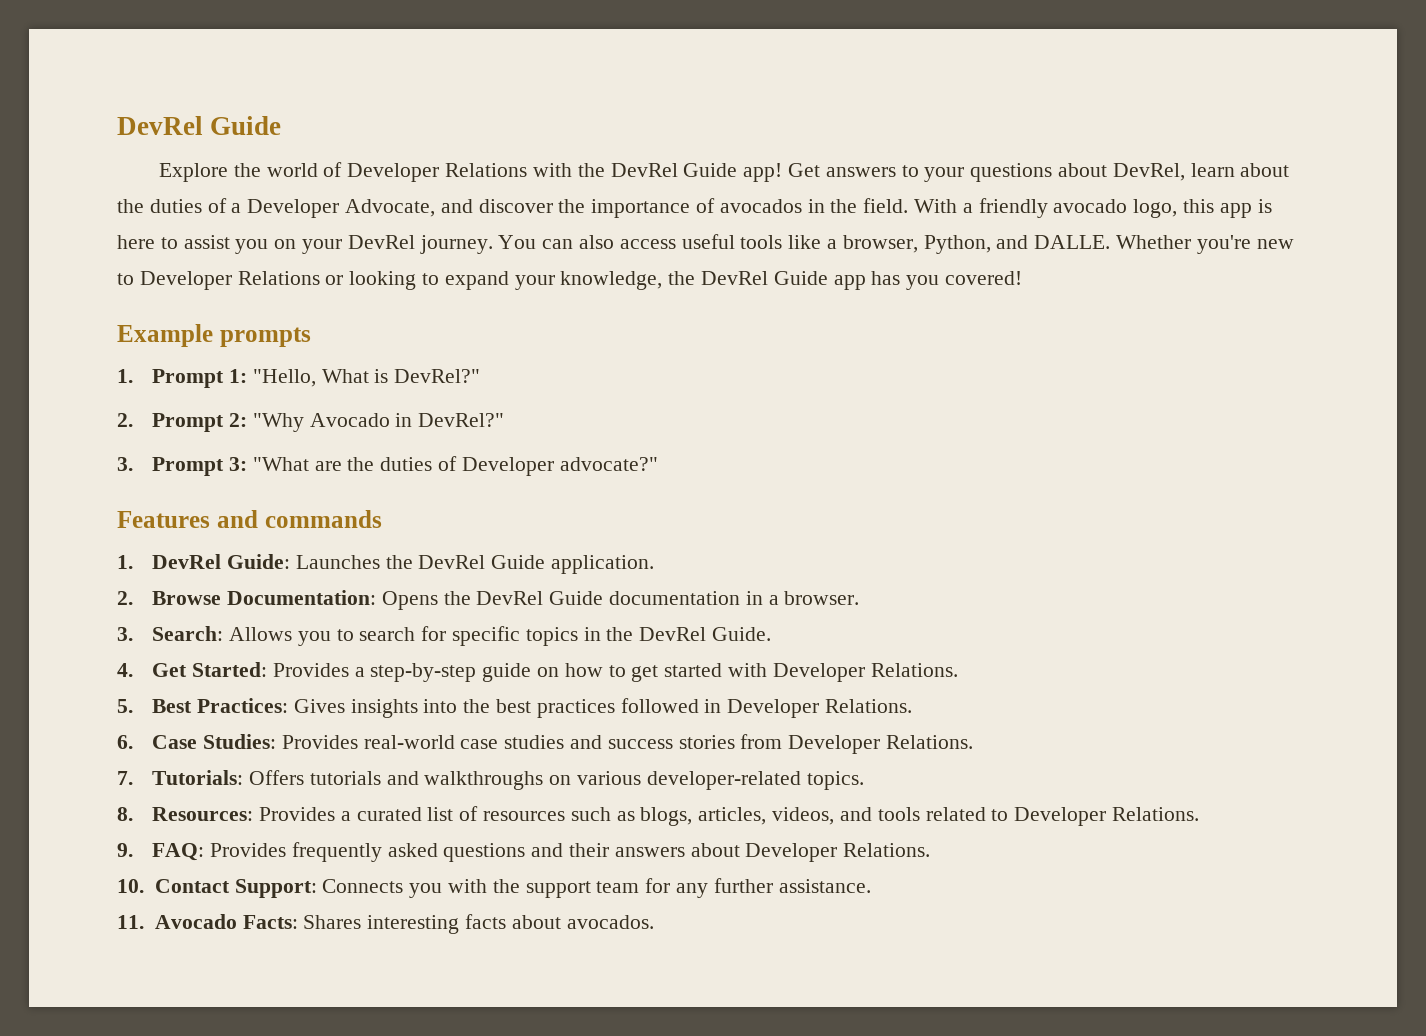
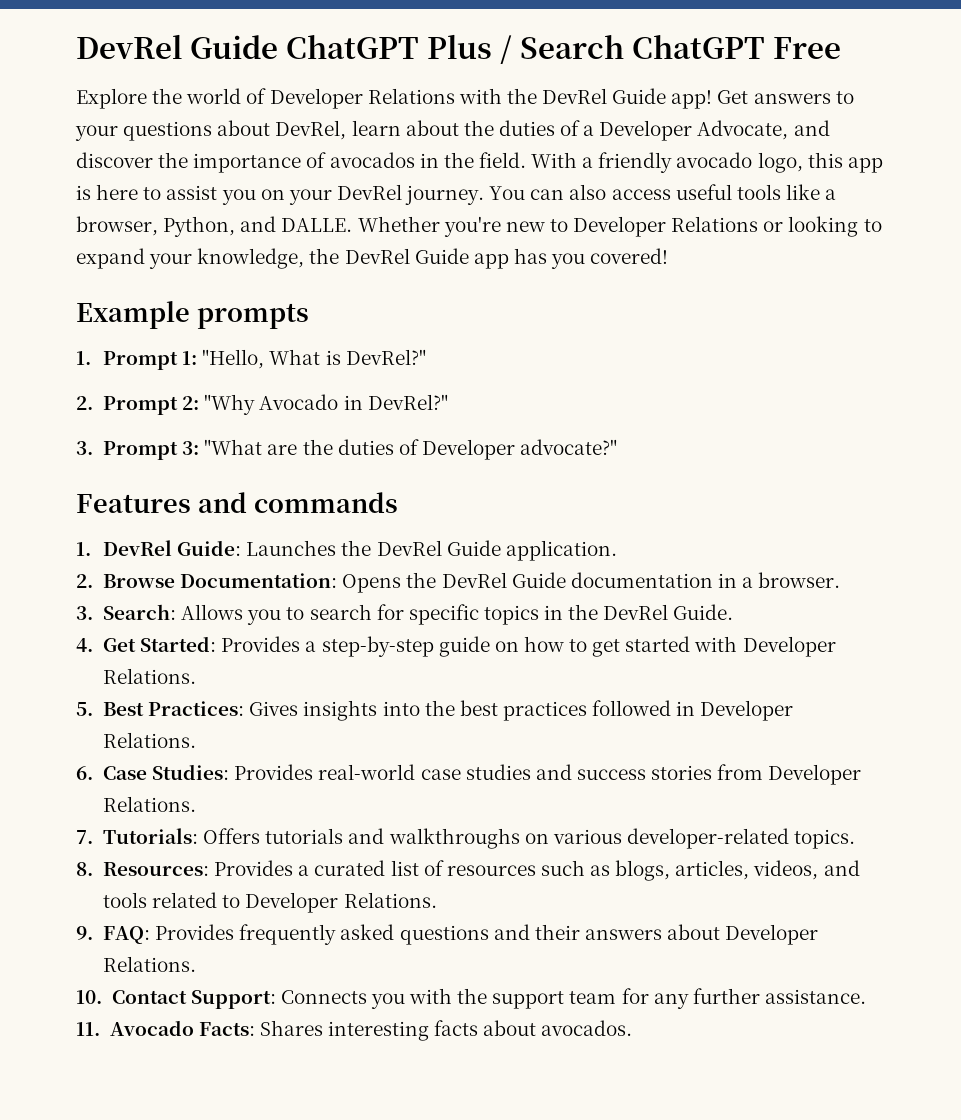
[117,116,282,135] DevRel Guide -> [76,34,841,64] DevRel Guide ChatGPT Plus / Search ChatGPT Free

